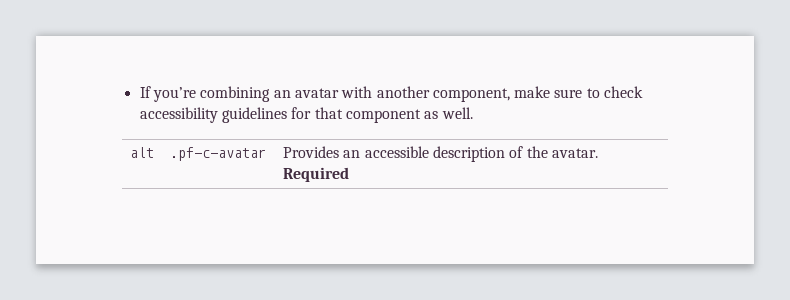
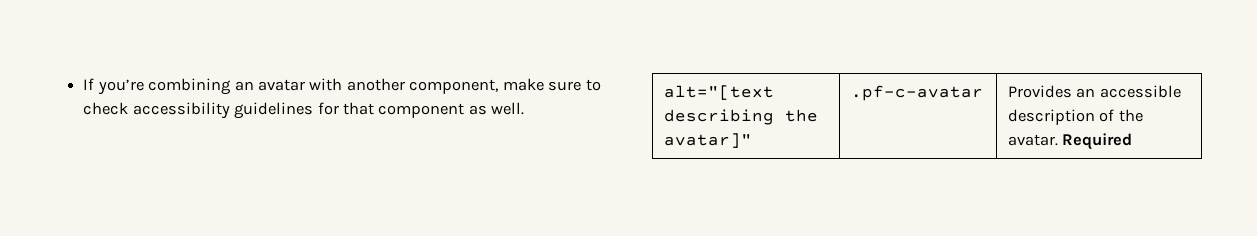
[129,147,154,158] alt -> [663,85,774,100] [663,109,818,125] [663,133,752,148] alt="[text describing the avatar]"

